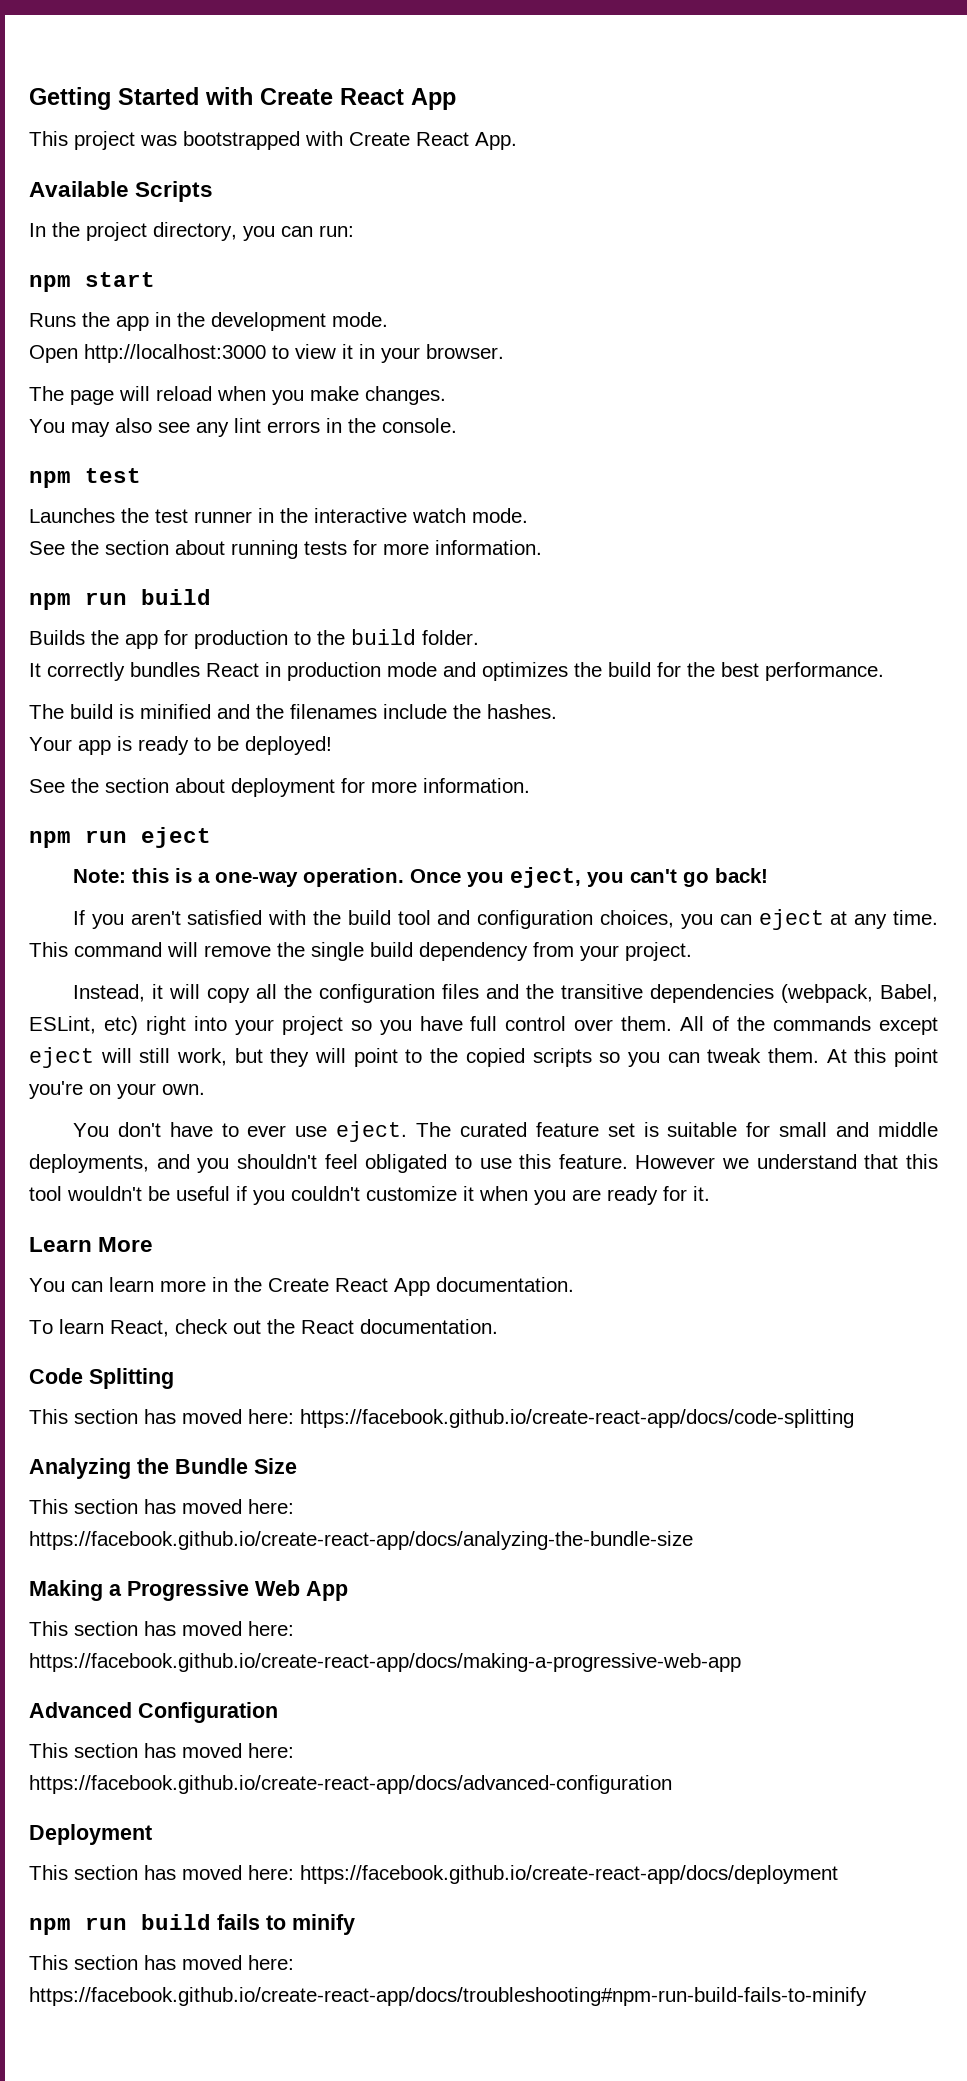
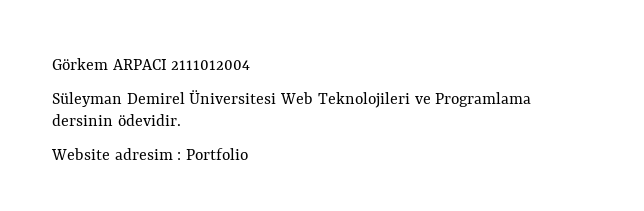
[29,87,456,110] [29,131,517,150] [29,181,214,202] [29,222,354,241] [29,272,155,292] [29,312,388,331] [29,344,504,363] [29,386,446,405] [29,418,457,437] [29,468,141,488] [29,508,528,523] [29,540,542,559] [29,589,211,610] [29,629,479,649] [29,662,884,681] [29,704,557,719] [29,736,332,755] [29,778,530,797] [29,827,211,848] [72,867,768,888] [72,909,939,930] [29,942,692,961] [72,984,939,1003] [29,1016,939,1035] [29,1047,939,1068] [29,1081,205,1099] [72,1121,939,1142] [29,1154,938,1173] [29,1186,710,1205] [29,1237,154,1252] [29,1277,574,1296] [29,1319,498,1337] [29,1368,174,1389] [29,1409,854,1428] [29,1458,297,1479] [29,1499,294,1514] [29,1531,693,1550] [29,1580,348,1601] [29,1621,294,1636] [29,1653,741,1672] [29,1702,278,1723] [29,1743,294,1758] [29,1775,672,1794] [29,1824,152,1845] [29,1865,838,1884] [29,1914,355,1935] [29,1955,294,1970] [29,1987,867,2006] Getting Started with Create React App // This project was bootstrapped with Create React App. // Available Scripts // In the project directory, you can run: // npm start // Runs the app in the development mode. // Open http://localhost:3000 to view it in your browser. // The page will reload when you make changes. // You may also see any lint errors in the console. // npm test // Launches the test runner in the interactive watch mode. // See the section about running tests for more information. // npm run build // Builds the app for production to the build folder. // It correctly bundles React in production mode and optimizes the build for the best performance. // The build is minified and the filenames include the hashes. // Your app is ready to be deployed! // See the section about deployment for more information. // npm run eject // Note: this is a one-way operation. Once you eject, you can't go back! // If you aren't satisfied with the build tool and configuration choices, you can eject at any time. This command will remove the single build dependency from your project. // Instead, it will copy all the configuration files and the transitive dependencies (webpack, Babel, ESLint, etc) right into your project so you have full control over them. All of the commands except eject will still work, but they will point to the copied scripts so you can tweak them. At this point you're on your own. // You don't have to ever use eject. The curated feature set is suitable for small and middle deployments, and you shouldn't feel obligated to use this feature. However we understand that this tool wouldn't be useful if you couldn't customize it when you are ready for it. // Learn More // You can learn more in the Create React App documentation. // To learn React, check out the React documentation. // Code Splitting // This section has moved here: https://facebook.github.io/create-react-app/docs/code-splitting // Analyzing the Bundle Size // This section has moved here: https://facebook.github.io/create-react-app/docs/analyzing-the-bundle-size // Making a Progressive Web App // This section has moved here: https://facebook.github.io/create-react-app/docs/making-a-progressive-web-app // Advanced Configuration // This section has moved here: https://facebook.github.io/create-react-app/docs/advanced-configuration // Deployment // This section has moved here: https://facebook.github.io/create-react-app/docs/deployment // npm run build fails to minify // This section has moved here: https://facebook.github.io/create-react-app/docs/troubleshooting#npm-run-build-fails-to-minify -> [52,58,251,70] [52,90,532,108] [52,114,181,126] [51,148,249,160] Görkem ARPACI 2111012004 // Süleyman Demirel Üniversitesi Web Teknolojileri ve Programlama dersinin ödevidir. // Website adresim : Portfolio

